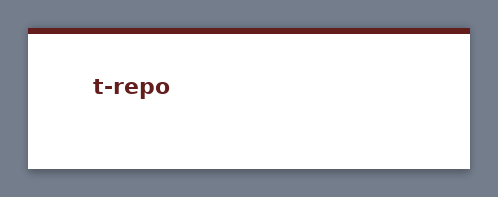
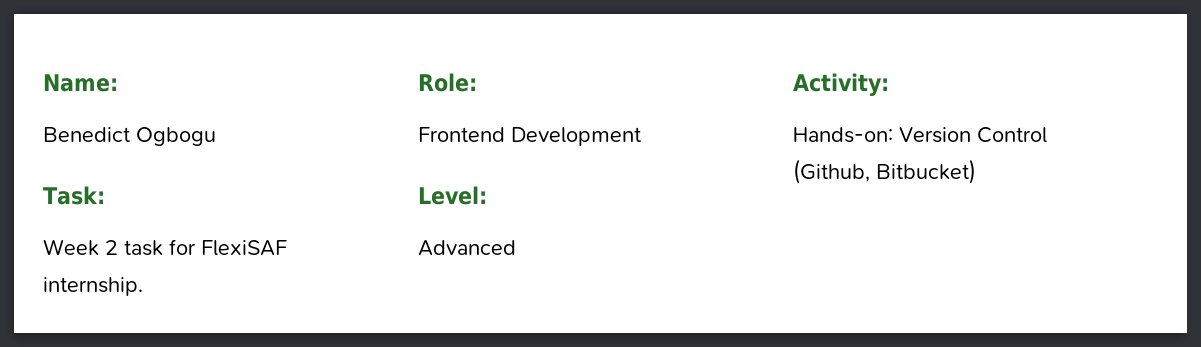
[93,79,170,99] t-repo -> [43,74,118,92] [43,127,216,146] [43,186,105,205] [43,239,287,256] [43,277,143,296] [418,73,477,92] [418,127,641,146] [418,186,487,205] [418,240,516,256] [793,73,889,96] [793,127,1047,143] [793,159,976,184] Name: // Benedict Ogbogu // Task: // Week 2 task for FlexiSAF internship. // Role: // Frontend Development // Level: // Advanced // Activity: // Hands-on: Version Control (Github, Bitbucket)

